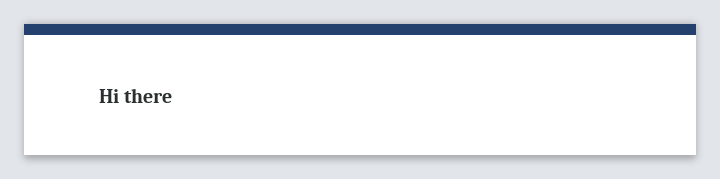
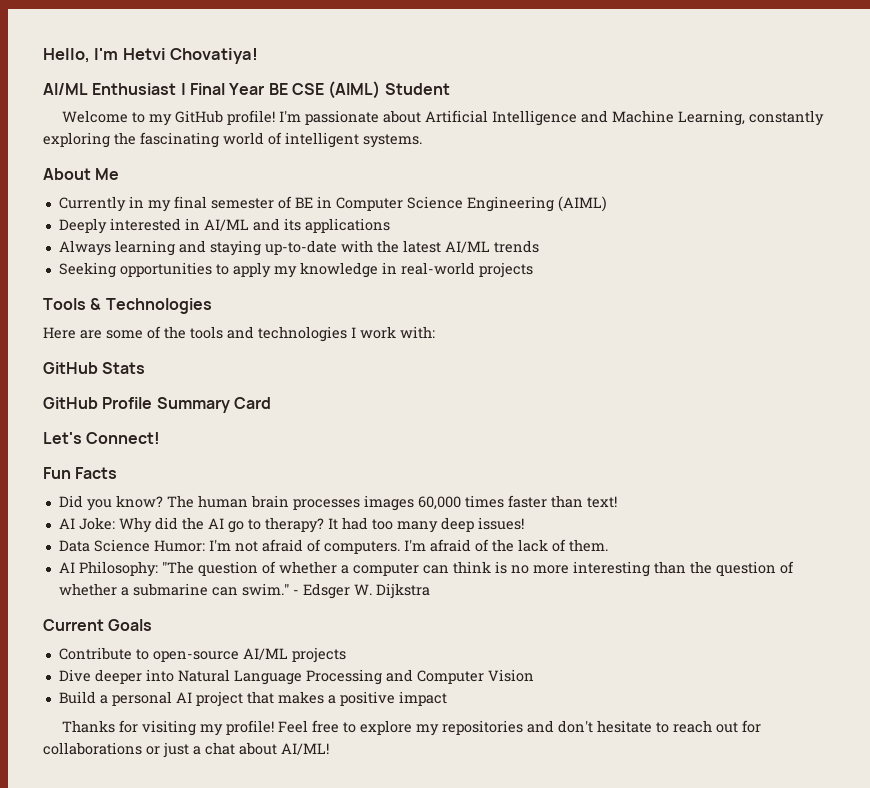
[99,88,173,103] Hi there -> [43,48,259,64] [43,81,450,99] [61,110,824,126] [43,132,422,148] [43,168,120,180] [58,196,607,212] [58,218,390,234] [58,240,539,256] [58,262,533,278] [43,298,212,314] [43,326,435,342] [43,362,146,374] [43,397,271,413] [43,432,161,444] [43,467,118,479] [58,495,617,511] [58,517,524,533] [58,539,608,554] [58,561,794,577] [58,583,430,599] [43,619,153,631] [58,647,346,663] [58,669,534,685] [58,691,447,707] [61,720,761,736] [43,742,329,758] Hello, I'm Hetvi Chovatiya! // AI/ML Enthusiast | Final Year BE CSE (AIML) Student // Welcome to my GitHub profile! I'm passionate about Artificial Intelligence and Machine Learning, constantly exploring the fascinating world of intelligent systems. // About Me // Currently in my final semester of BE in Computer Science Engineering (AIML) // Deeply interested in AI/ML and its applications // Always learning and staying up-to-date with the latest AI/ML trends // Seeking opportunities to apply my knowledge in real-world projects // Tools & Technologies // Here are some of the tools and technologies I work with: // GitHub Stats // GitHub Profile Summary Card // Let's Connect! // Fun Facts // Did you know? The human brain processes images 60,000 times faster than text! // AI Joke: Why did the AI go to therapy? It had too many deep issues! // Data Science Humor: I'm not afraid of computers. I'm afraid of the lack of them. // AI Philosophy: "The question of whether a computer can think is no more interesting than the question of whether a submarine can swim." - Edsger W. Dijkstra // Current Goals // Contribute to open-source AI/ML projects // Dive deeper into Natural Language Processing and Computer Vision // Build a personal AI project that makes a positive impact // Thanks for visiting my profile! Feel free to explore my repositories and don't hesitate to reach out for collaborations or just a chat about AI/ML!

